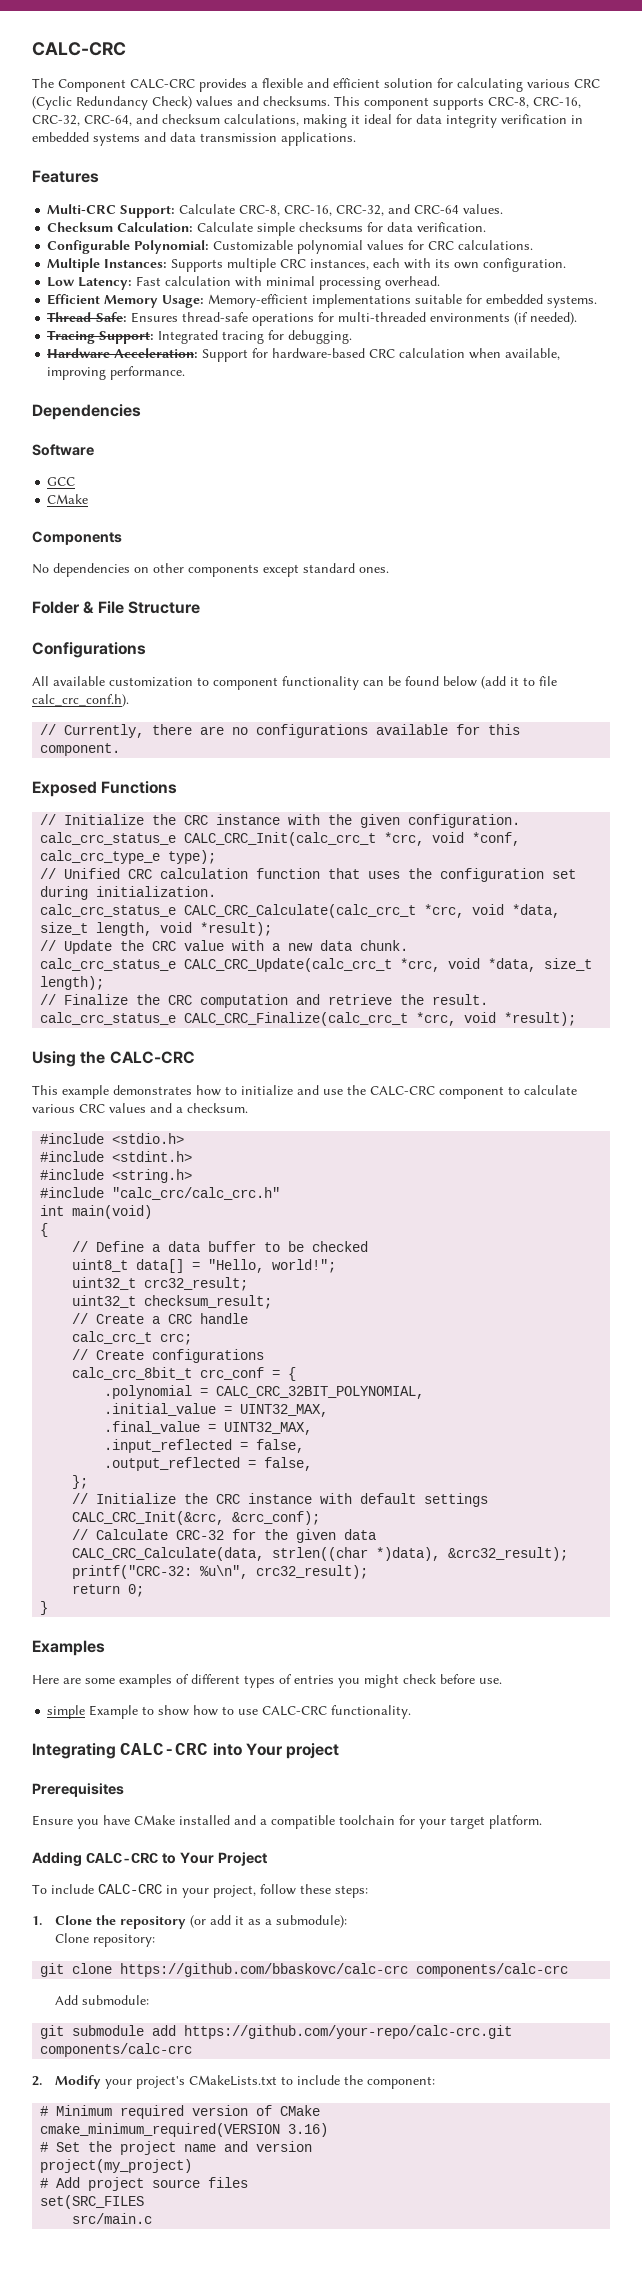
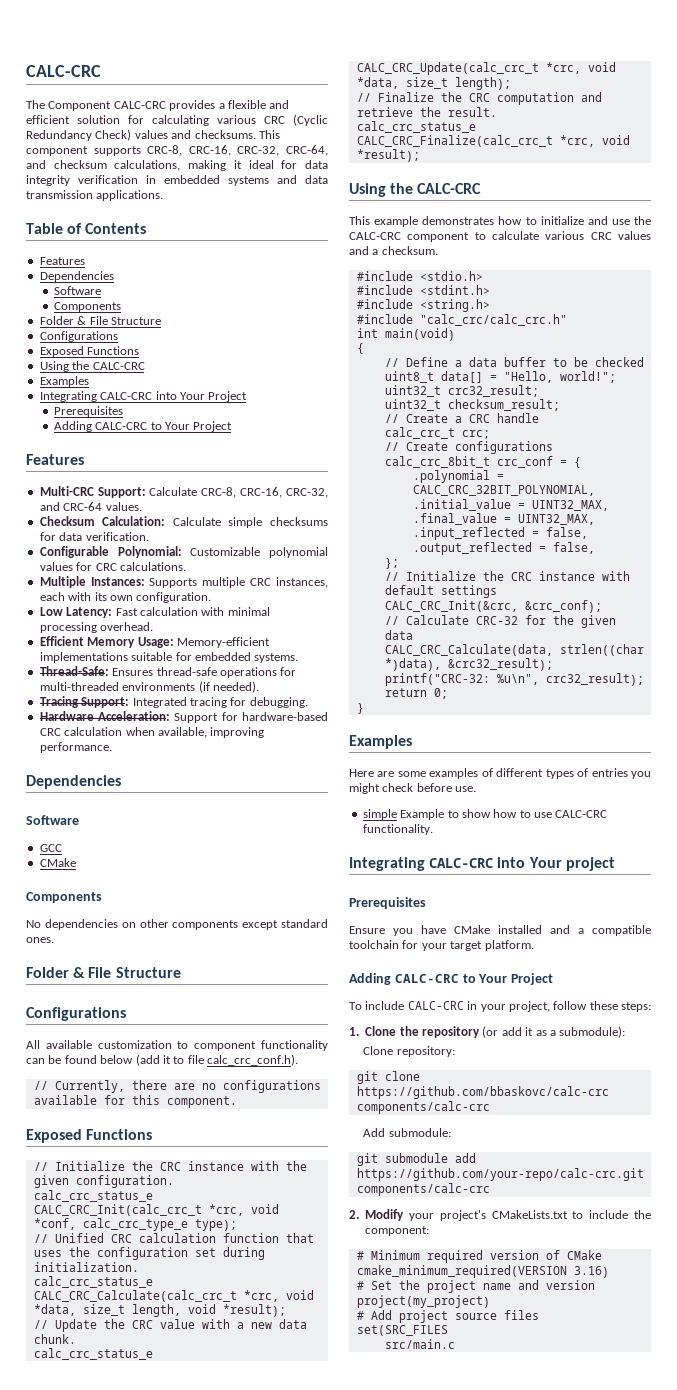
(356, 139) none -> [26,223,147,234] [39,257,85,265] [39,271,114,282] [53,286,101,295] [53,302,121,312] [39,316,161,325] [39,331,118,342] [39,346,140,357] [39,361,145,372] [39,376,89,387] [39,391,248,402] [53,406,123,417] [53,421,233,432] // Table of Contents // Features // Dependencies // Software // Components // Folder & File Structure // Configurations // Exposed Functions // Using the CALC-CRC // Examples // Integrating CALC-CRC into Your Project // Prerequisites // Adding CALC-CRC to Your Project

